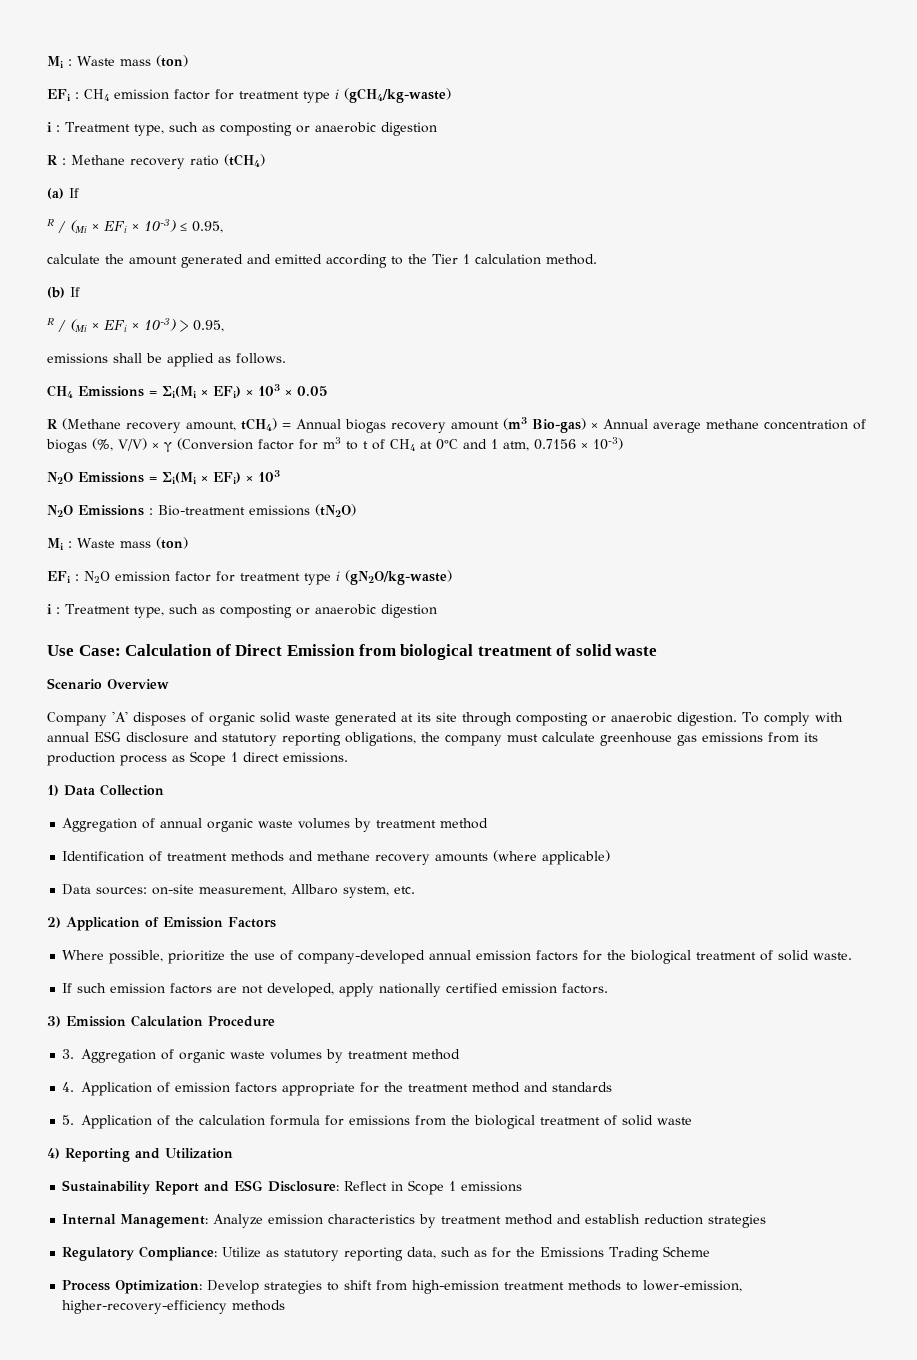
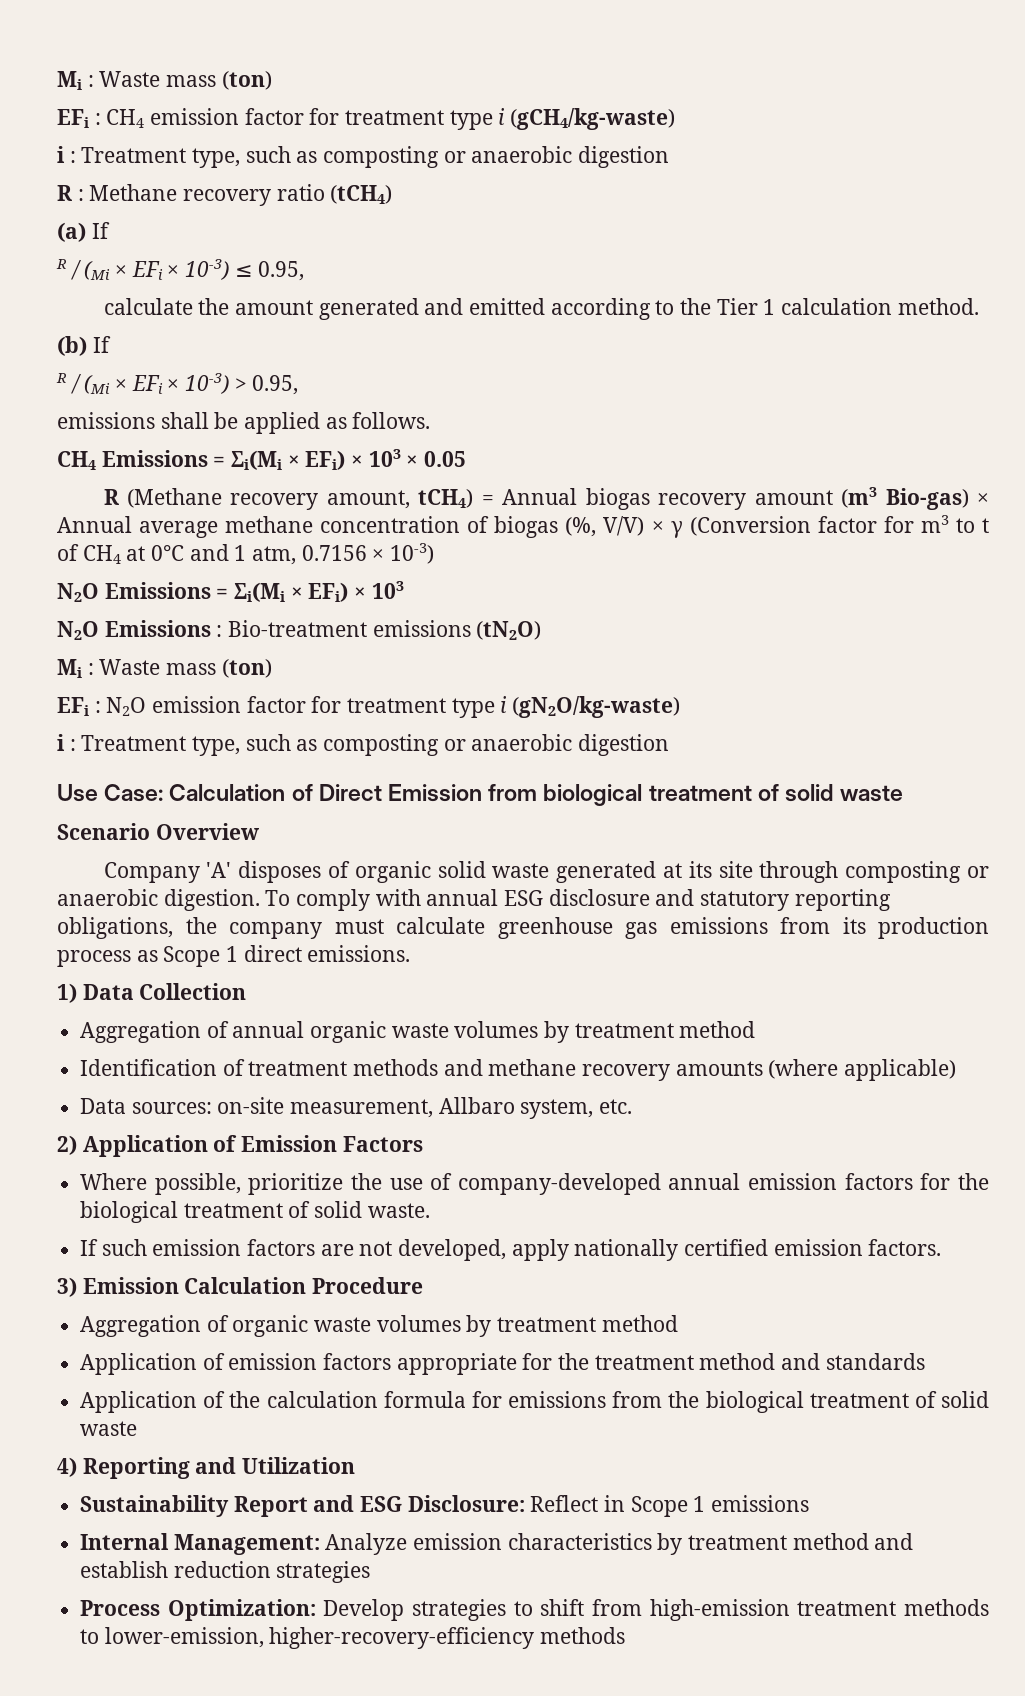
[62,1049,75,1059] 3. -> (424, 1285) none
[62,1082,75,1092] 4. -> (678, 1323) none
[62,1115,75,1125] 5. -> (925, 1361) none
[62,1246,711,1261] // Regulatory Compliance: Utilize as statutory reporting data, such as for the Emissions Trading Scheme -> (371, 1572) none

